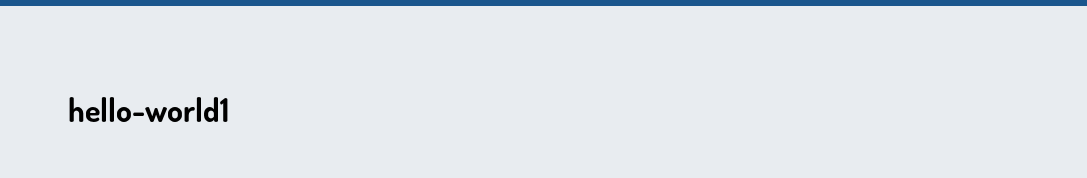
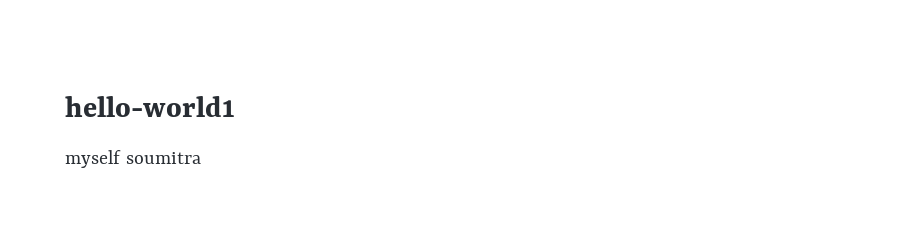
(229, 109) none -> [65,150,201,168] // myself soumitra

